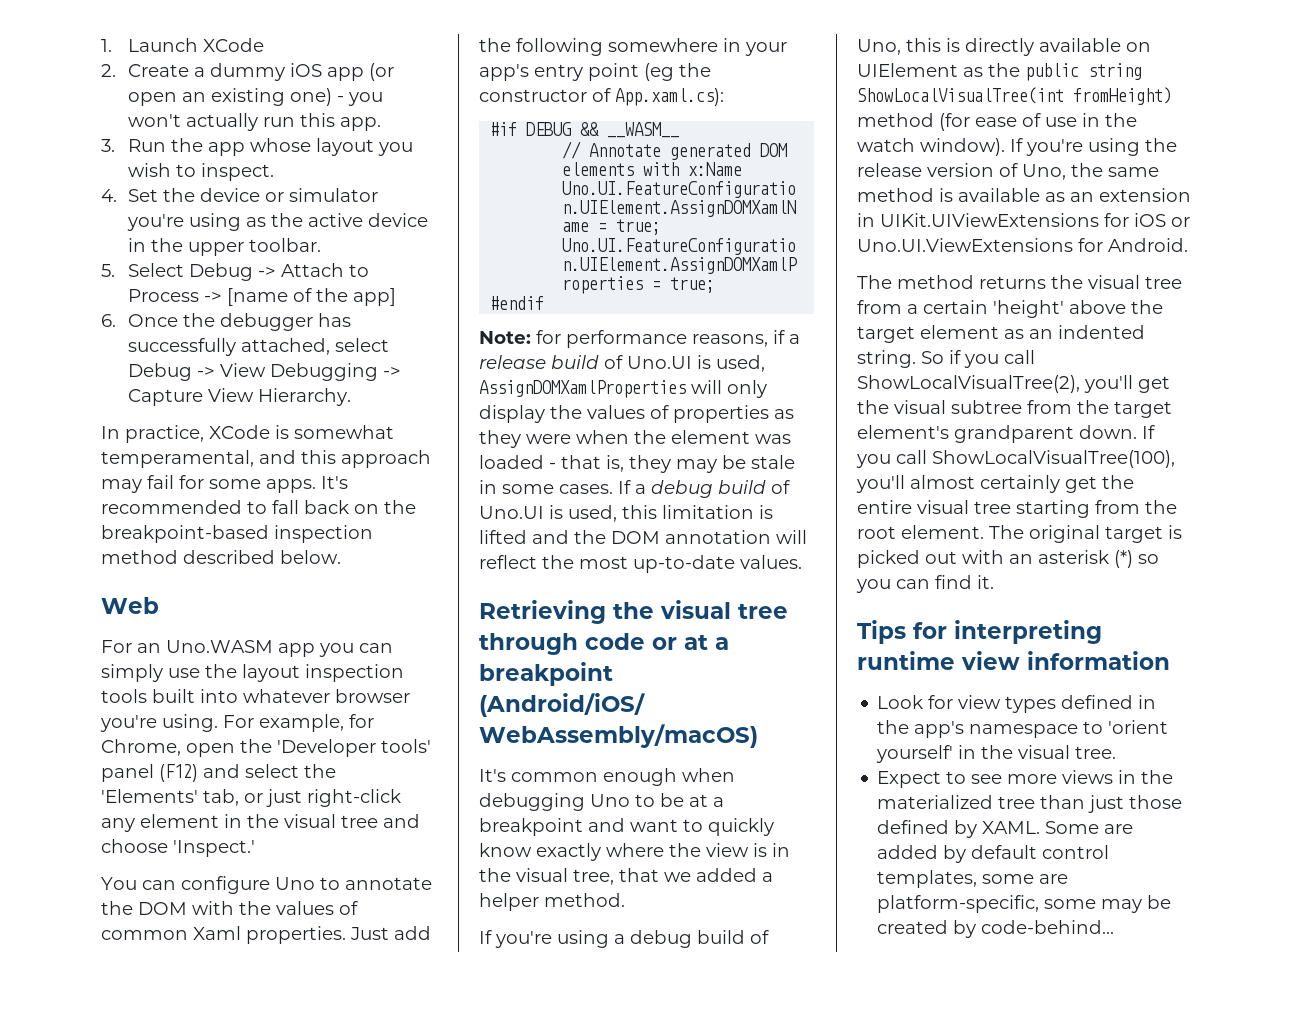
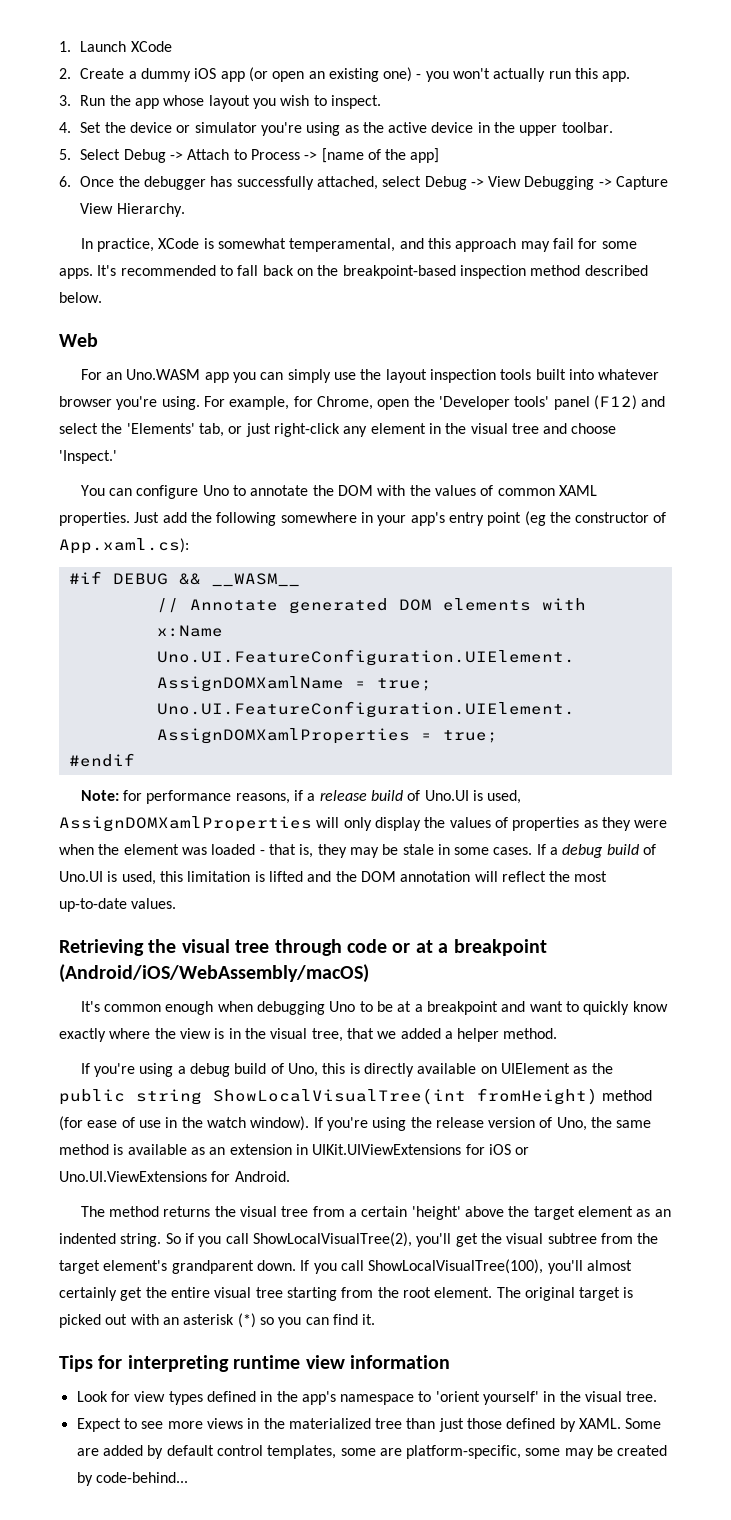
[193,926,241,940] Xaml -> [558,485,597,496] XAML

